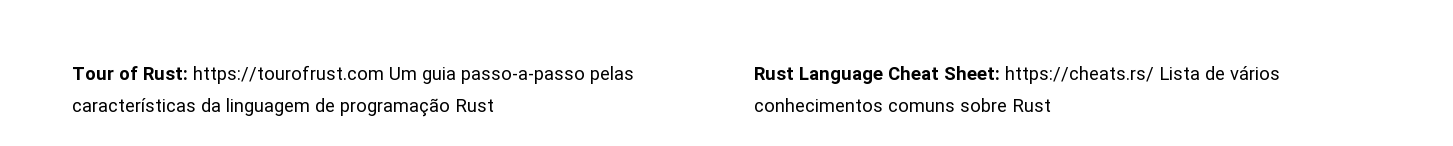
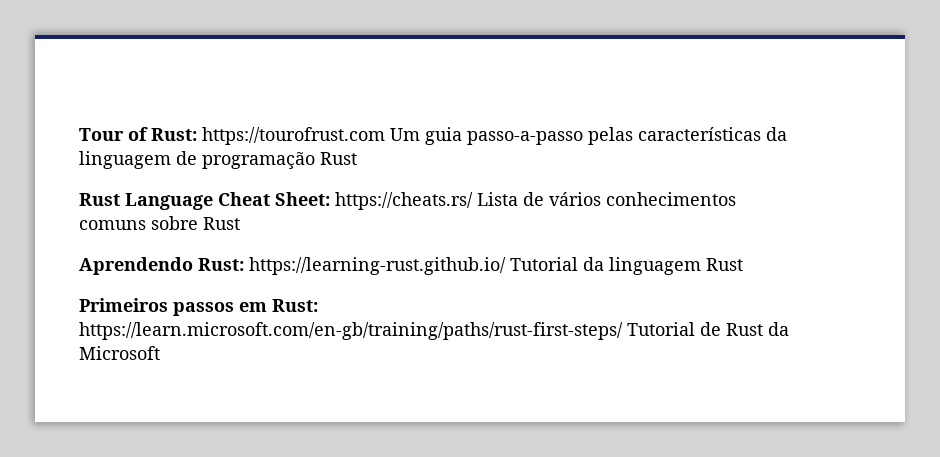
(1051, 105) none -> [79,257,743,275] [79,298,318,316] [79,322,789,340] [79,346,160,360] // Aprendendo Rust: https://learning-rust.github.io/ Tutorial da linguagem Rust // Primeiros passos em Rust: https://learn.microsoft.com/en-gb/training/paths/rust-first-steps/ Tutorial de Rust da Microsoft

